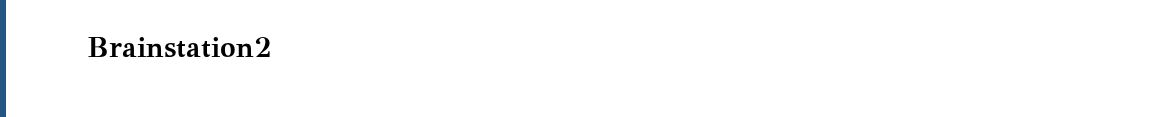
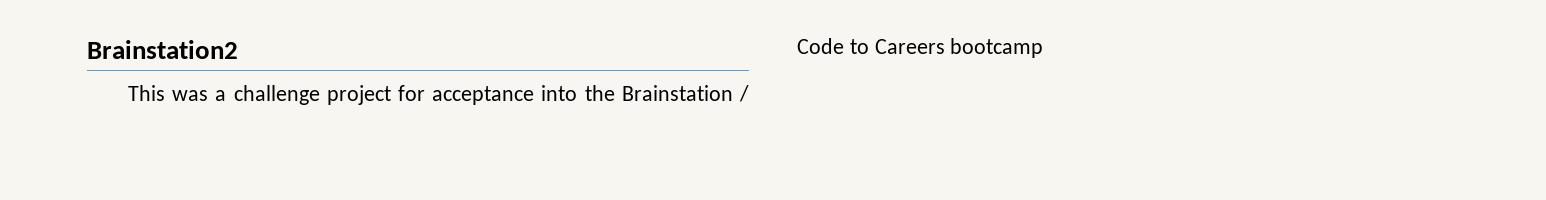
(272, 47) none -> [127,85,749,105] [797,38,1044,58] // This was a challenge project for acceptance into the Brainstation / Code to Careers bootcamp

